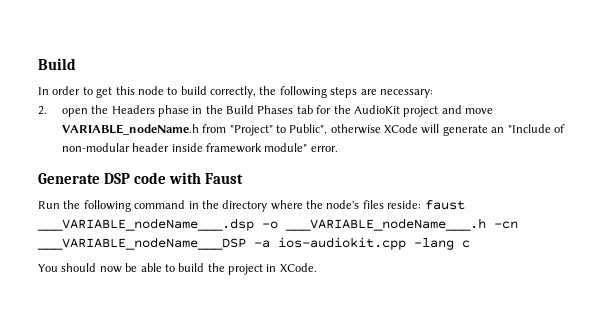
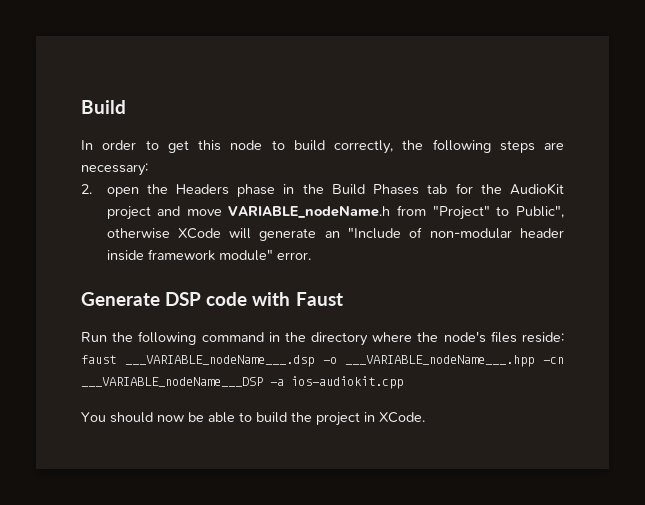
[285,218,486,231] ___VARIABLE_nodeName___.h -> [345,355,535,367] ___VARIABLE_nodeName___.hpp
[414,238,470,250] -lang c -> (403, 382) none

